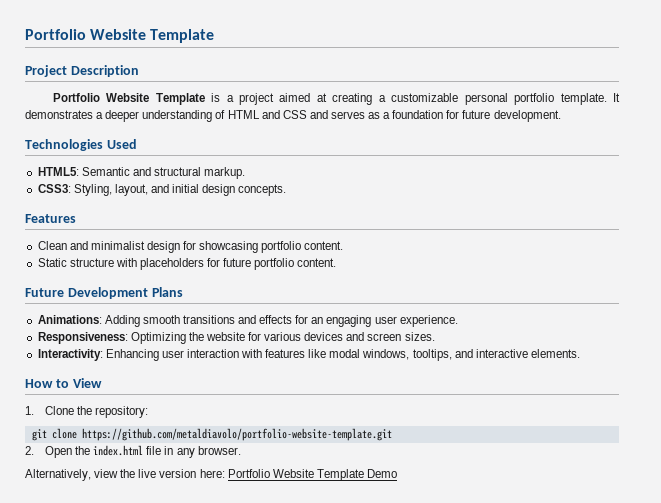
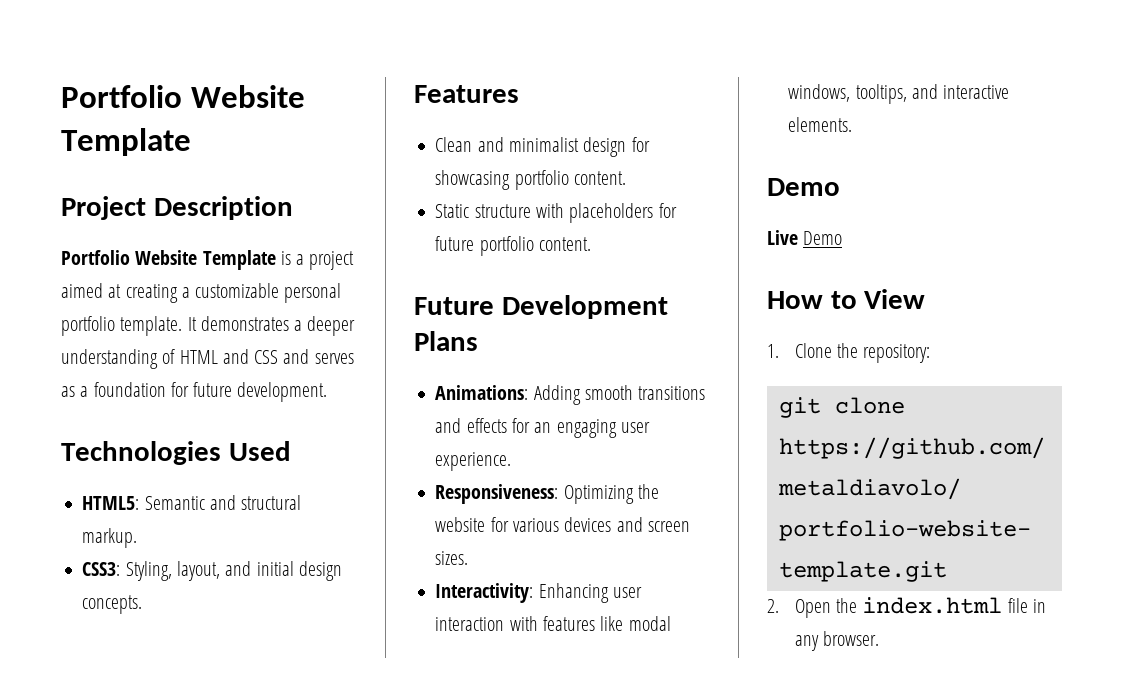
(580, 353) none -> [767,178,840,196] [767,230,843,245] // Demo // Live Demo
[25,469,397,481] // Alternatively, view the live version here: Portfolio Website Template Demo -> (880, 638) none

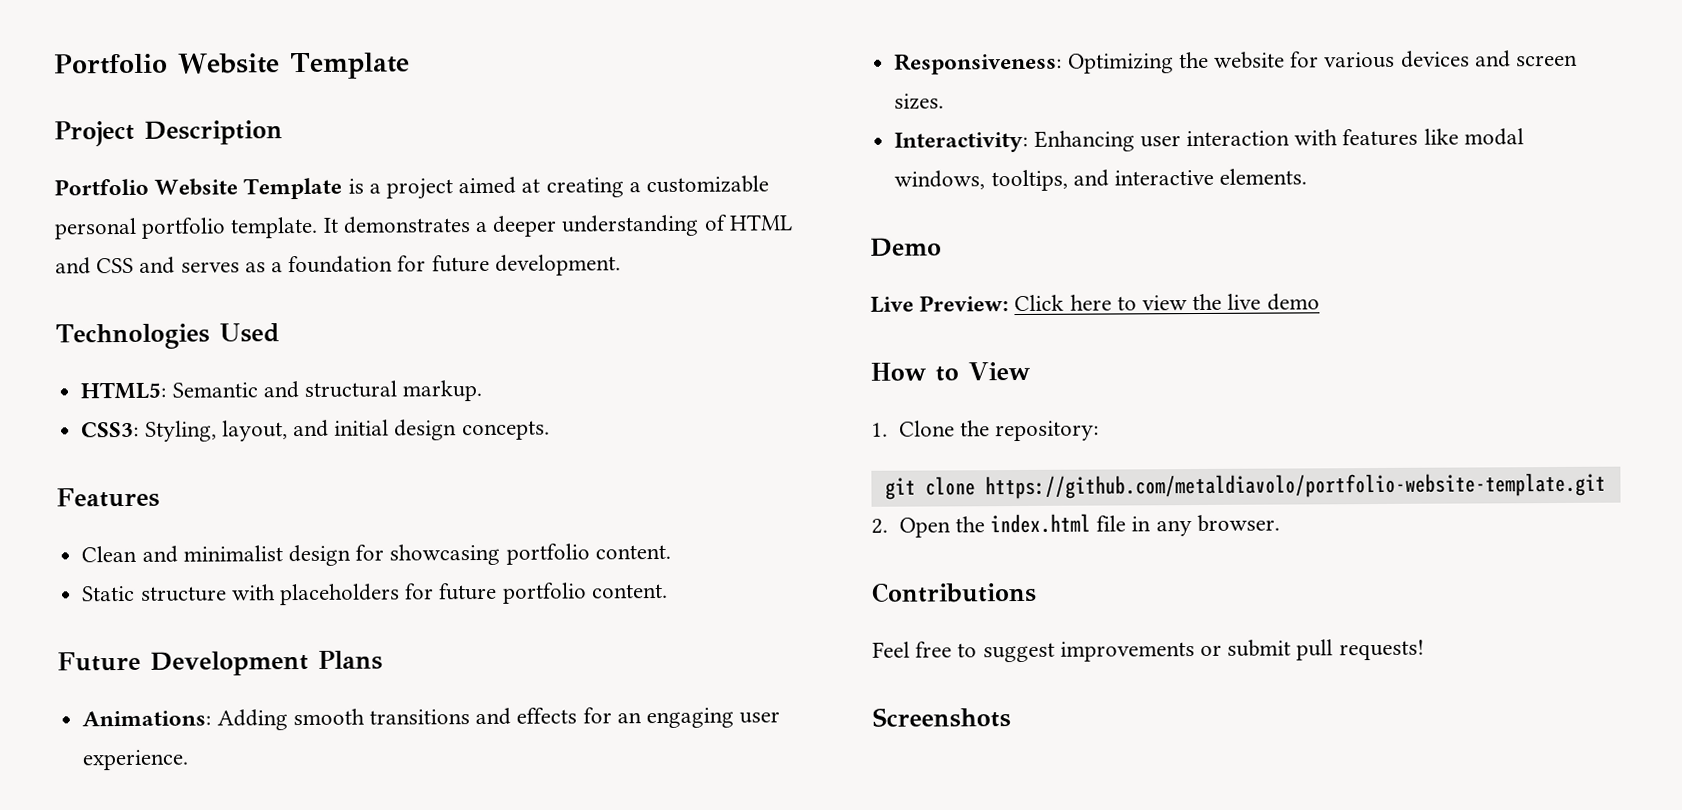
[803,231,843,245] Demo -> [919,293,1320,312] Preview: Click here to view the live demo
(880, 638) none -> [871,581,1037,603] [872,639,1425,663] [872,707,1011,728] // Contributions // Feel free to suggest improvements or submit pull requests! // Screenshots

